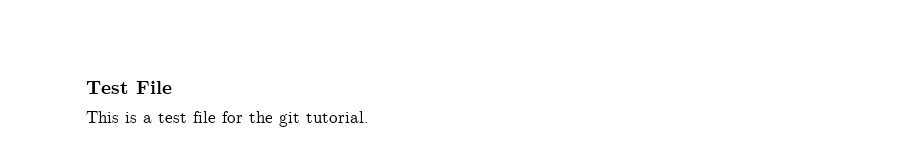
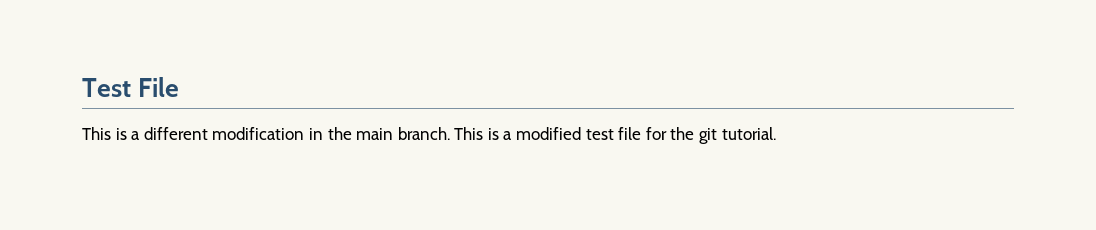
(152, 119) none -> [143,127,582,140] different modification in the main branch. This is a modified

